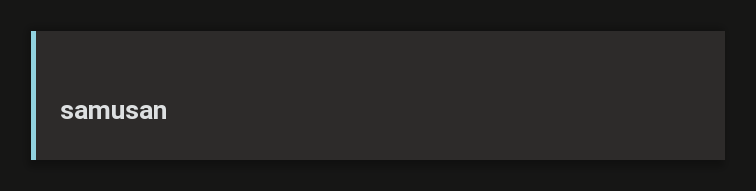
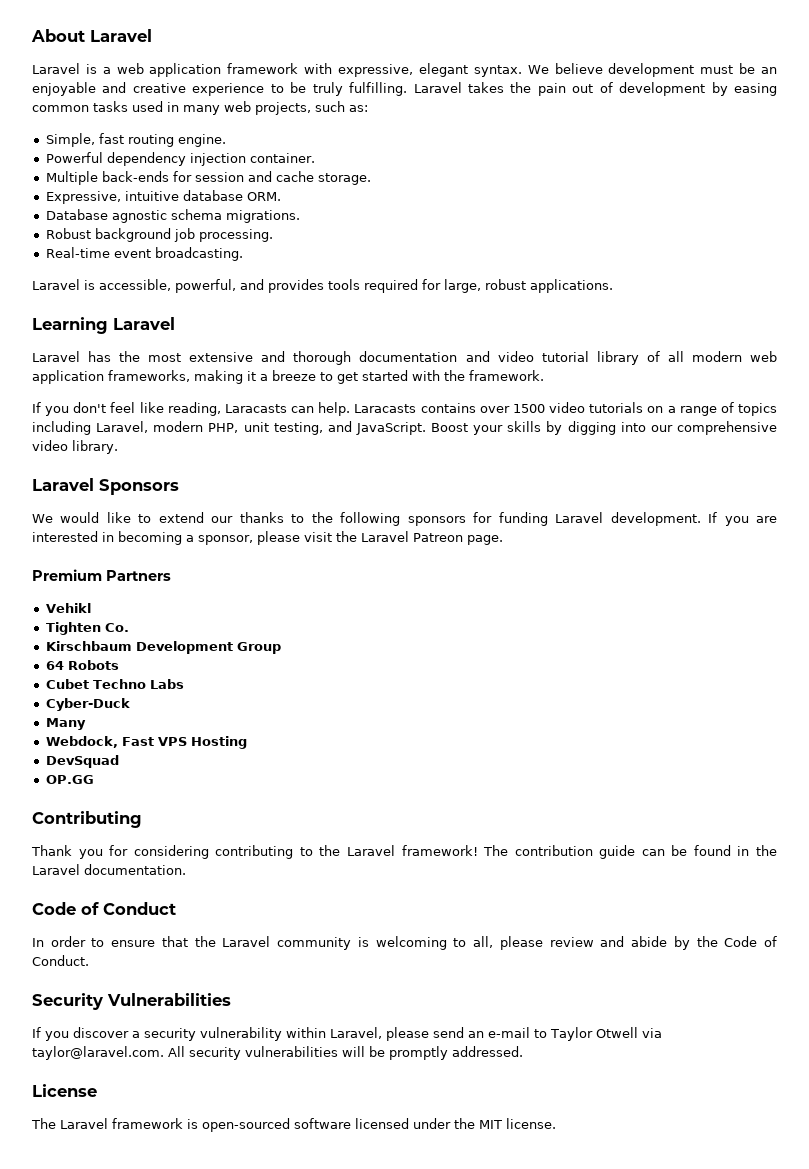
[60,105,167,119] samusan -> [31,29,152,42] [32,63,778,77] [32,82,777,96] [32,101,368,115] [45,133,226,147] [45,152,315,166] [45,171,371,185] [45,190,281,204] [45,209,300,223] [45,228,273,242] [45,247,243,261] [32,279,613,293] [32,317,175,334] [32,351,778,365] [32,370,544,384] [32,402,777,416] [32,421,777,435] [32,440,118,454] [32,478,179,495] [32,512,778,526] [32,531,503,545] [32,569,171,581] [45,603,91,613] [45,622,129,635] [45,641,281,654] [45,660,119,670] [45,679,184,689] [45,698,130,711] [45,718,86,730] [45,736,247,749] [45,755,119,768] [45,775,94,784] [32,811,142,828] [31,845,777,859] [32,864,186,875] [32,902,176,915] [32,936,777,950] [32,955,89,966] [32,993,231,1010] [32,1027,662,1041] [32,1046,523,1060] [32,1084,97,1097] [31,1118,556,1132] About Laravel // Laravel is a web application framework with expressive, elegant syntax. We believe development must be an enjoyable and creative experience to be truly fulfilling. Laravel takes the pain out of development by easing common tasks used in many web projects, such as: // Simple, fast routing engine. // Powerful dependency injection container. // Multiple back-ends for session and cache storage. // Expressive, intuitive database ORM. // Database agnostic schema migrations. // Robust background job processing. // Real-time event broadcasting. // Laravel is accessible, powerful, and provides tools required for large, robust applications. // Learning Laravel // Laravel has the most extensive and thorough documentation and video tutorial library of all modern web application frameworks, making it a breeze to get started with the framework. // If you don't feel like reading, Laracasts can help. Laracasts contains over 1500 video tutorials on a range of topics including Laravel, modern PHP, unit testing, and JavaScript. Boost your skills by digging into our comprehensive video library. // Laravel Sponsors // We would like to extend our thanks to the following sponsors for funding Laravel development. If you are interested in becoming a sponsor, please visit the Laravel Patreon page. // Premium Partners // Vehikl // Tighten Co. // Kirschbaum Development Group // 64 Robots // Cubet Techno Labs // Cyber-Duck // Many // Webdock, Fast VPS Hosting // DevSquad // OP.GG // Contributing // Thank you for considering contributing to the Laravel framework! The contribution guide can be found in the Laravel documentation. // Code of Conduct // In order to ensure that the Laravel community is welcoming to all, please review and abide by the Code of Conduct. // Security Vulnerabilities // If you discover a security vulnerability within Laravel, please send an e-mail to Taylor Otwell via taylor@laravel.com. All security vulnerabilities will be promptly addressed. // License // The Laravel framework is open-sourced software licensed under the MIT license.

